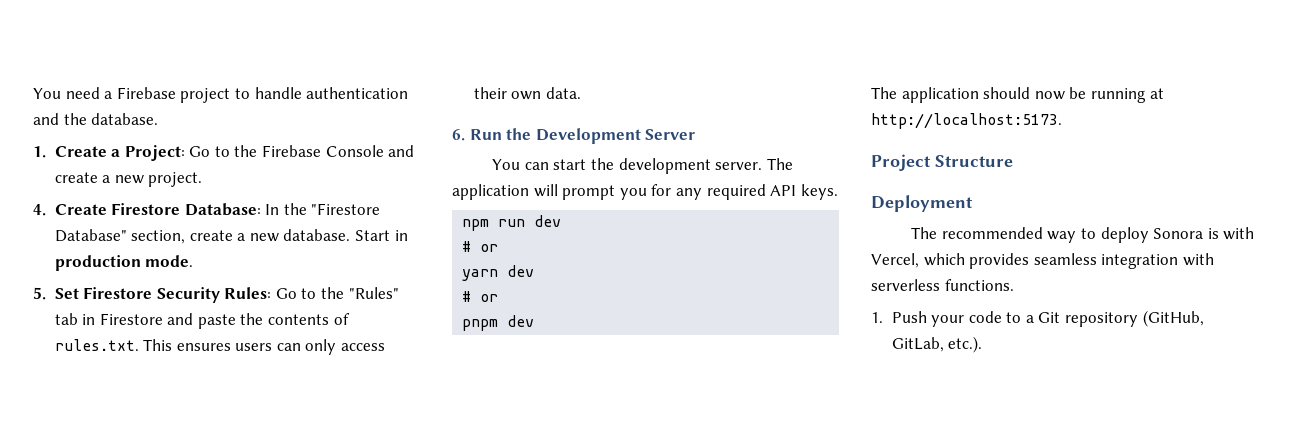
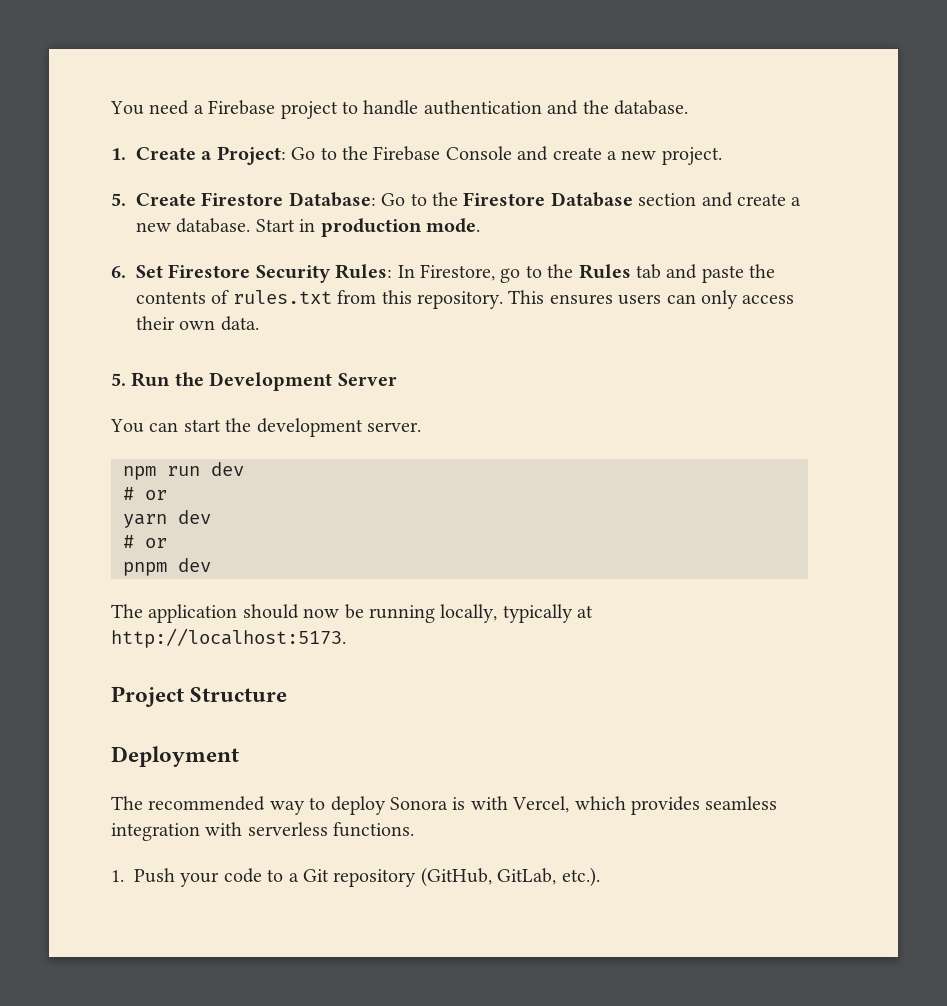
[33,204,46,216] 4. -> [111,193,126,206] 5.
[265,203,381,215] [54,229,186,244] In the "Firestore Database" section, -> [381,192,733,207] Go to the Firestore Database section and
[33,287,46,300] 5. -> [111,266,126,278] 6.
[275,287,399,299] [54,313,163,325] Go to the "Rules" tab in Firestore -> [397,264,661,283] In Firestore, go to the Rules tab
[54,339,139,351] rules.txt. -> [232,290,503,309] rules.txt from this repository.
[452,129,465,141] 6. -> [111,373,126,386] 5.
[766,158,793,170] [452,184,838,200] The application will prompt you for any required API keys. -> (421, 427) none
(1146, 95) none -> [440,604,573,623] locally, typically

